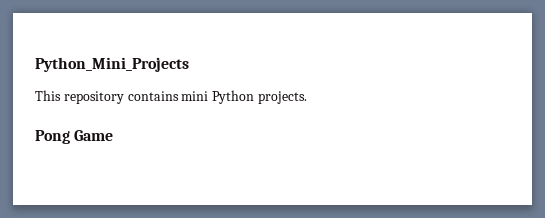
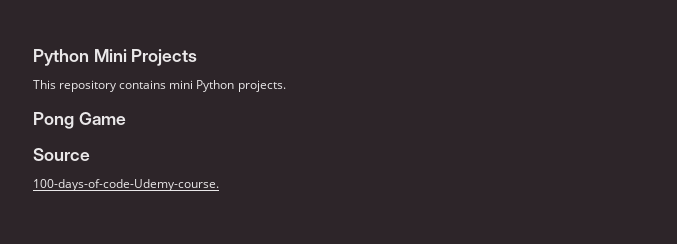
[35,57,189,72] Python_Mini_Projects -> [33,49,198,66] Python Mini Projects
(114, 135) none -> [33,148,90,161] [33,179,219,191] // Source // 100-days-of-code-Udemy-course.

